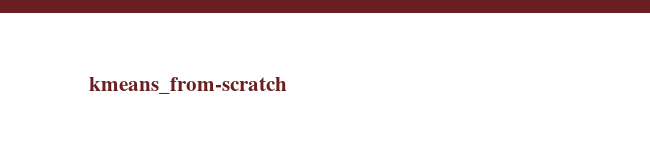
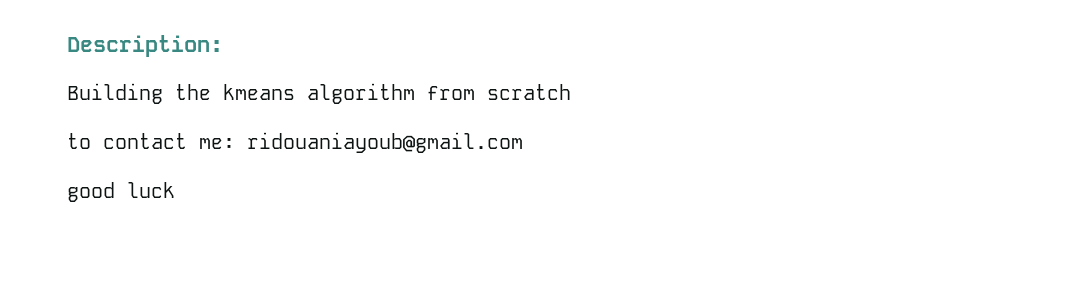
[89,77,287,94] kmeans_from-scratch -> [67,35,223,57] [67,83,571,104] [67,132,523,153] [67,182,175,202] Description: // Building the kmeans algorithm from scratch // to contact me: ridouaniayoub@gmail.com // good luck

